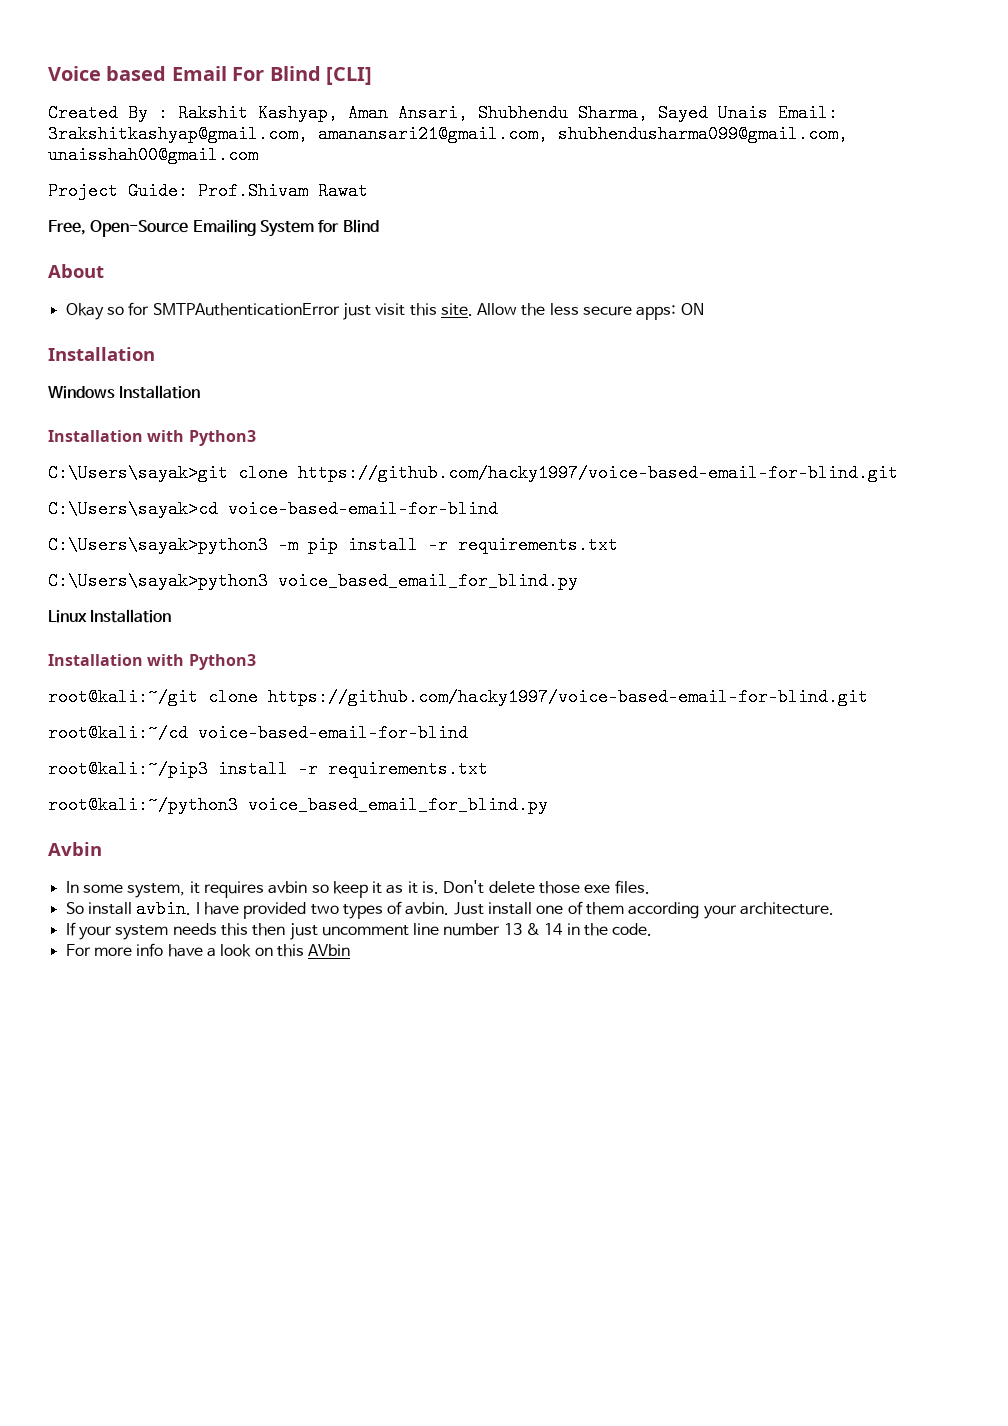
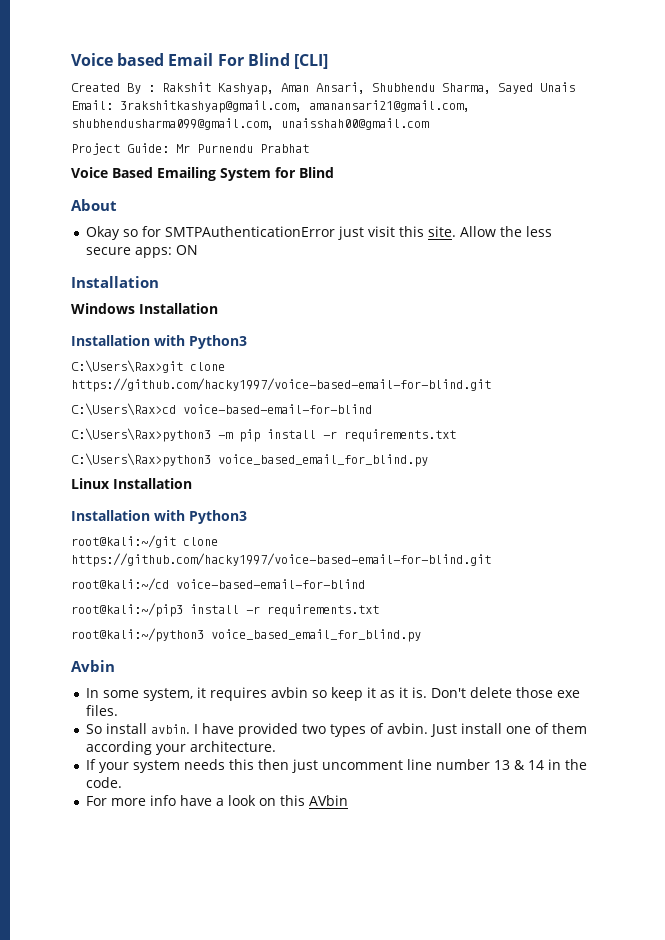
[198,182,368,200] [48,220,189,237] Prof.Shivam Rawat // Free, Open-Source -> [176,144,309,153] [71,167,153,178] Mr Purnendu Prabhat // Voice Based
[48,464,898,482] [48,500,498,518] [48,536,268,554] C:\Users\sayak>git clone https://github.com/hacky1997/voice-based-email-for-blind.git // C:\Users\sayak>cd voice-based-email-for-blind // C:\Users\sayak>python3 -> [71,360,225,373] [71,378,491,392] [71,403,372,416] [71,428,211,442] C:\Users\Rax>git clone https://github.com/hacky1997/voice-based-email-for-blind.git // C:\Users\Rax>cd voice-based-email-for-blind // C:\Users\Rax>python3
[48,572,268,590] C:\Users\sayak>python3 -> [71,453,211,467] C:\Users\Rax>python3

